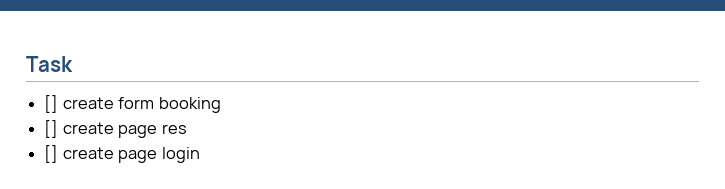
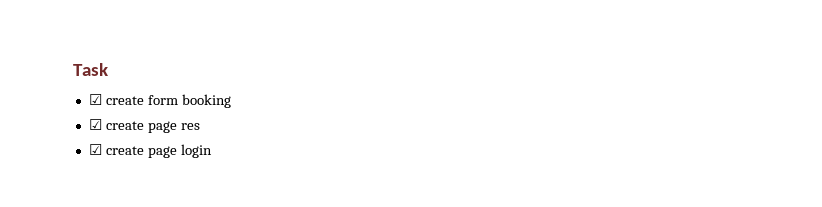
[44,95,59,113] [] -> [88,94,102,105] ☑
[44,120,59,138] [] -> [88,119,102,130] ☑
[44,145,59,163] [] -> [88,144,102,155] ☑

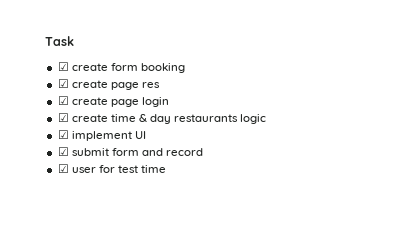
(212, 151) none -> [57,113,267,124] [57,130,146,141] [57,147,204,156] [57,164,167,173] // ☑ create time & day restaurants logic // ☑ implement UI // ☑ submit form and record // ☑ user for test time

